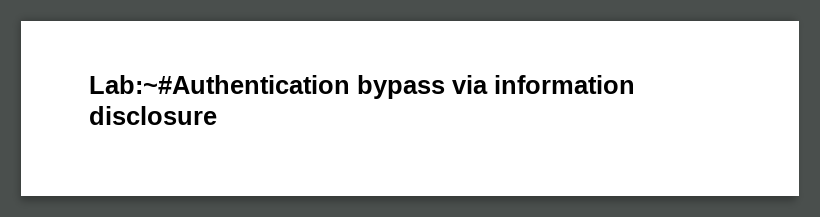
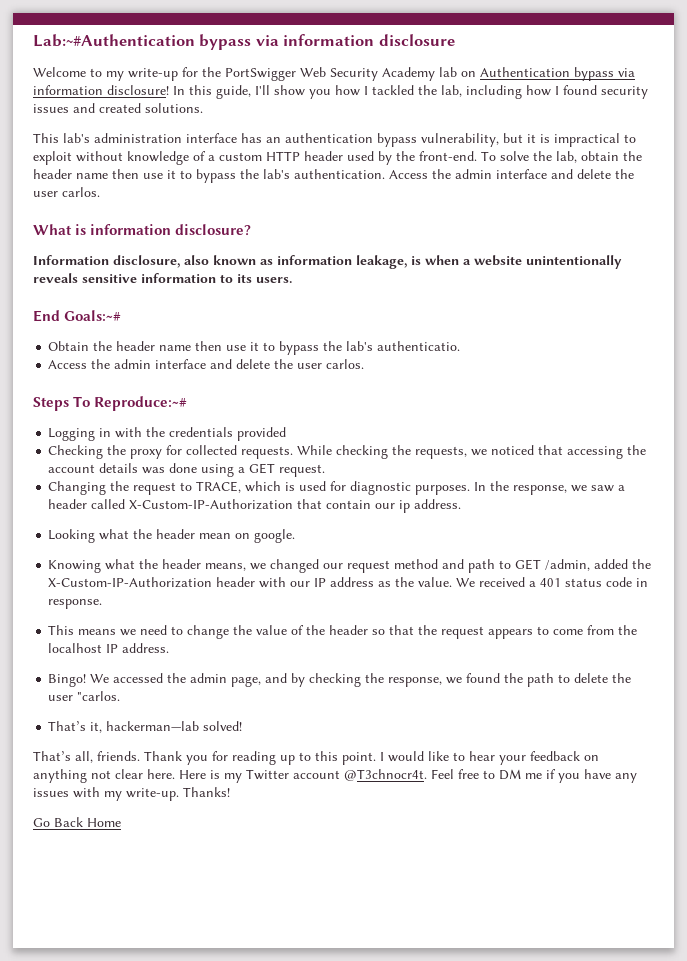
(217, 115) none -> [33,67,635,81] [33,85,648,99] [33,103,203,113] [33,133,636,147] [33,151,642,165] [33,169,634,183] [33,187,100,197] [33,224,252,236] [33,255,622,269] [33,273,292,283] [33,310,122,322] [48,341,461,355] [48,359,365,369] [33,396,188,411] [48,427,287,441] [48,445,647,459] [48,463,326,477] [48,481,626,495] [48,499,462,513] [48,529,296,543] [48,559,652,573] [48,577,649,588] [48,599,103,609] [48,625,638,639] [48,643,170,653] [48,673,632,687] [48,691,121,701] [48,721,243,733] [33,751,599,765] [33,769,637,783] [33,787,230,801] [33,817,121,827] // Welcome to my write-up for the PortSwigger Web Security Academy lab on Authentication bypass via information disclosure! In this guide, I'll show you how I tackled the lab, including how I found security issues and created solutions. // This lab's administration interface has an authentication bypass vulnerability, but it is impractical to exploit without knowledge of a custom HTTP header used by the front-end. To solve the lab, obtain the header name then use it to bypass the lab's authentication. Access the admin interface and delete the user carlos. // What is information disclosure? // Information disclosure, also known as information leakage, is when a website unintentionally reveals sensitive information to its users. // End Goals:~# // Obtain the header name then use it to bypass the lab's authenticatio. // Access the admin interface and delete the user carlos. // Steps To Reproduce:~# // Logging in with the credentials provided // Checking the proxy for collected requests. While checking the requests, we noticed that accessing the account details was done using a GET request. // Changing the request to TRACE, which is used for diagnostic purposes. In the response, we saw a header called X-Custom-IP-Authorization that contain our ip address. // Looking what the header mean on google. // Knowing what the header means, we changed our request method and path to GET /admin, added the X-Custom-IP-Authorization header with our IP address as the value. We received a 401 status code in response. // This means we need to change the value of the header so that the request appears to come from the localhost IP address. // Bingo! We accessed the admin page, and by checking the response, we found the path to delete the user "carlos. // That’s it, hackerman—lab solved! // That’s all, friends. Thank you for reading up to this point. I would like to hear your feedback on anything not clear here. Here is my Twitter account @T3chnocr4t. Feel free to DM me if you have any issues with my write-up. Thanks! // Go Back Home

